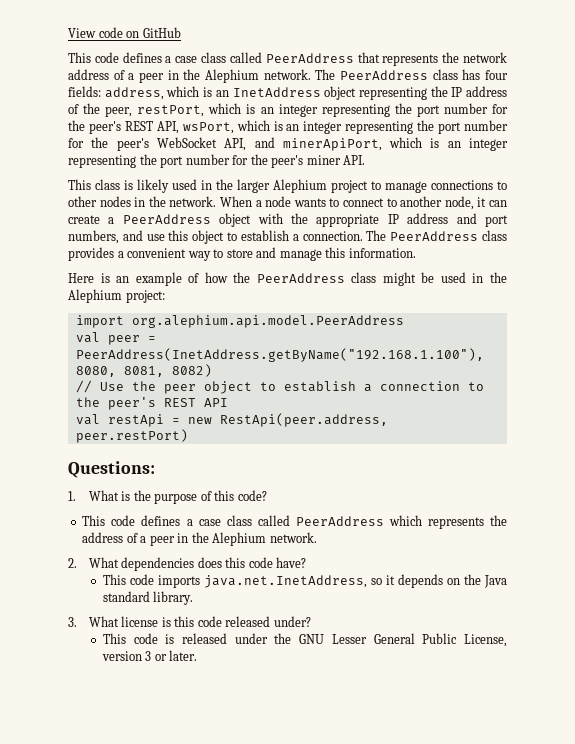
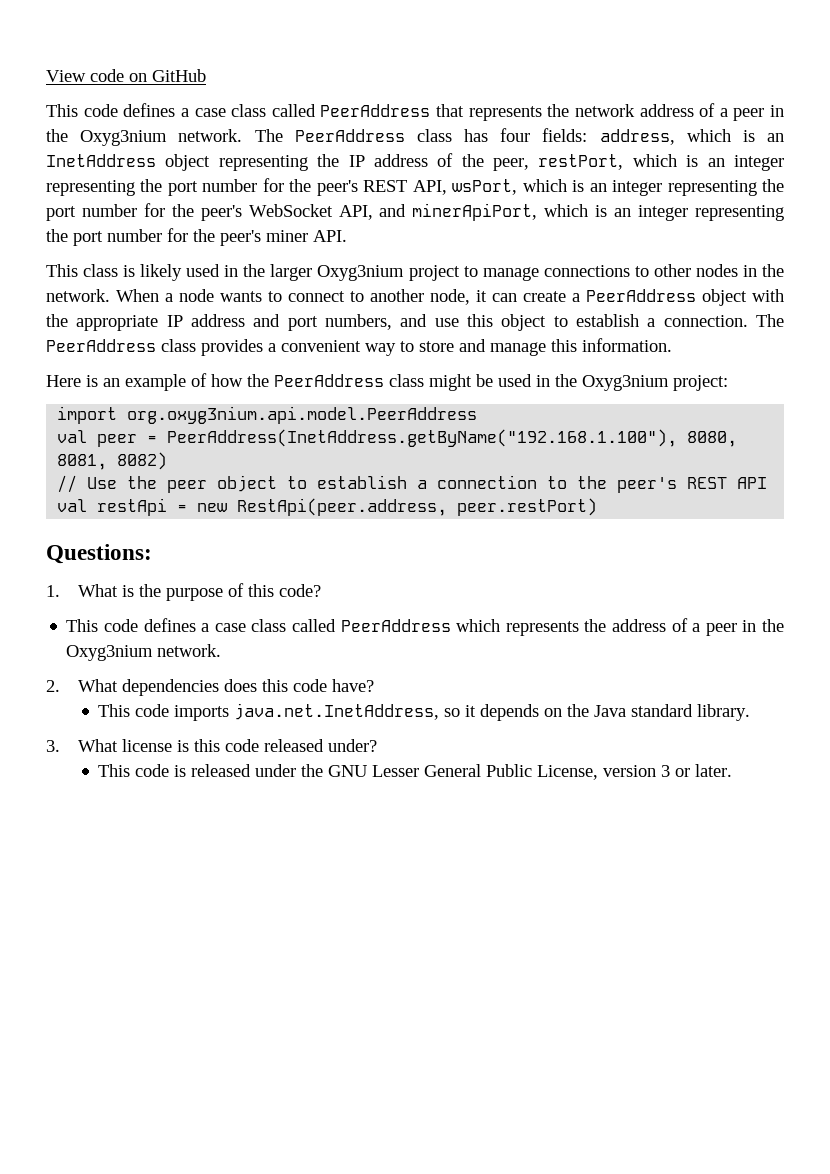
[205,69,259,83] Alephium -> [80,130,168,146] Oxyg3nium
[273,179,327,193] Alephium -> [317,265,405,281] Oxyg3nium
[68,289,122,303] Alephium -> [582,375,669,391] Oxyg3nium
[131,315,404,328] org.alephium.api.model.PeerAddress -> [127,406,478,424] org.oxyg3nium.api.model.PeerAddress
[212,532,267,546] Alephium -> [66,645,154,661] Oxyg3nium

